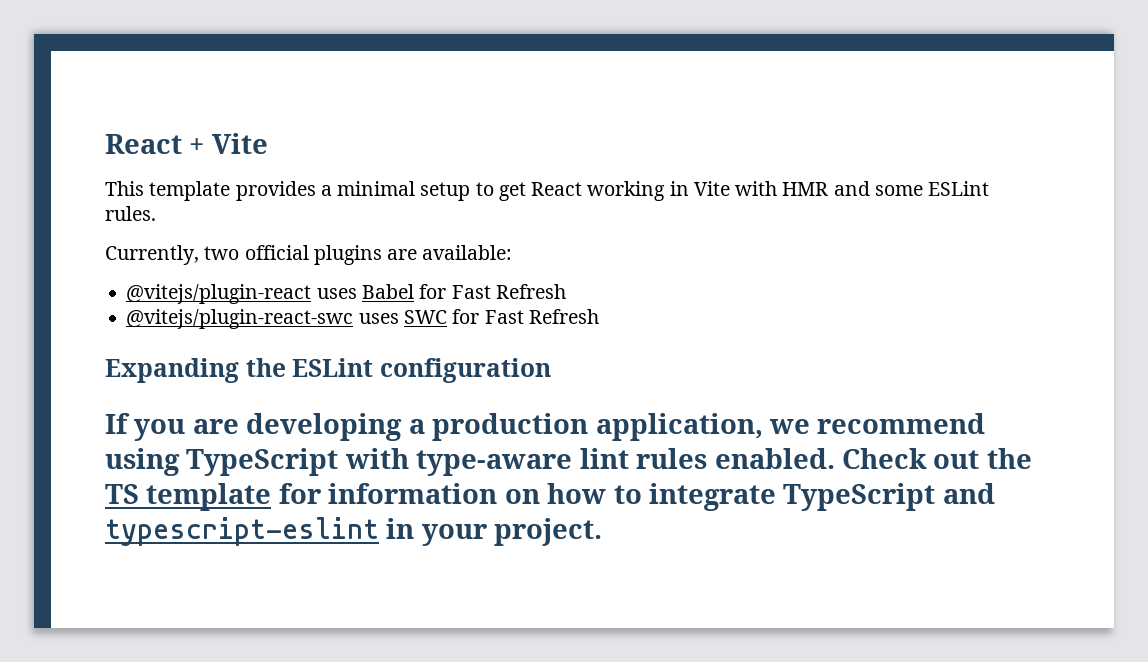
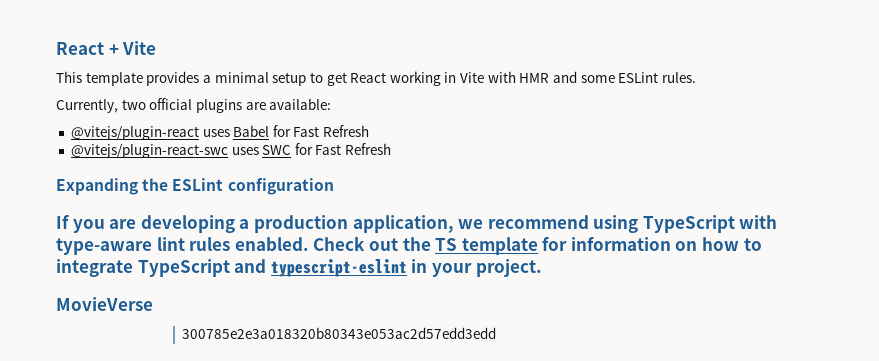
(603, 532) none -> [56,297,153,311] [181,327,496,339] // MovieVerse // 300785e2e3a018320b80343e053ac2d57edd3edd

